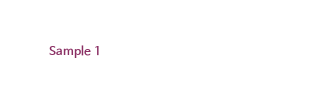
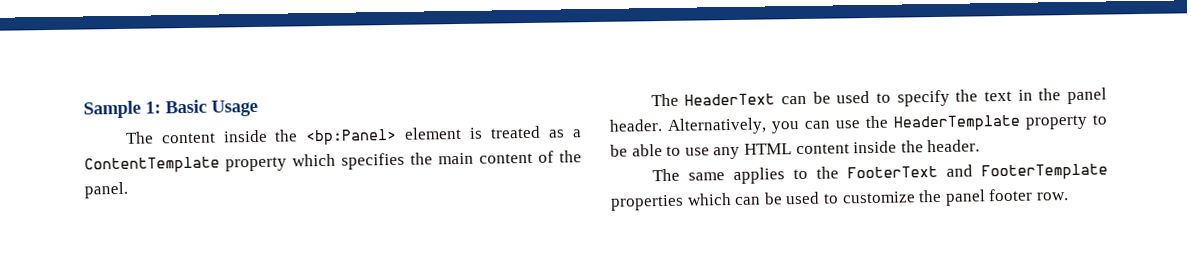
[94,46,102,56] 1 -> [145,99,258,117] [124,125,582,146] [84,150,582,174] [84,181,128,199] [650,87,1108,107] [609,114,1107,135] [610,139,981,160] [651,163,1108,184] [610,188,1069,211] 1: Basic Usage // The content inside the <bp:Panel> element is treated as a ContentTemplate property which specifies the main content of the panel. // The HeaderText can be used to specify the text in the panel header. Alternatively, you can use the HeaderTemplate property to be able to use any HTML content inside the header. // The same applies to the FooterText and FooterTemplate properties which can be used to customize the panel footer row.

